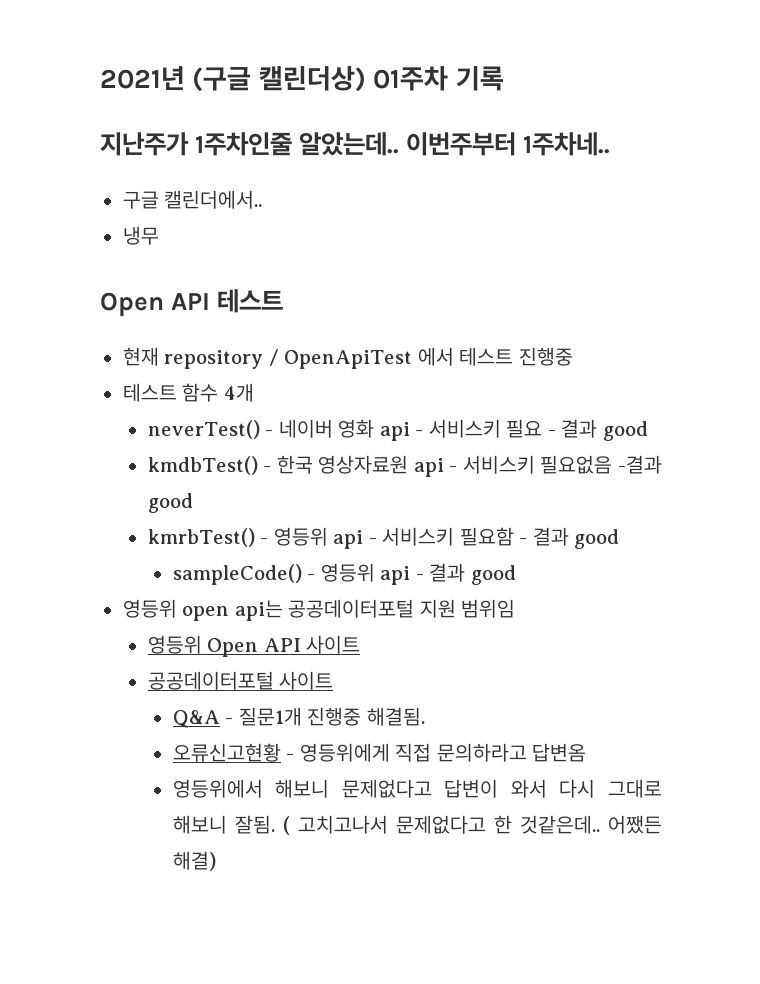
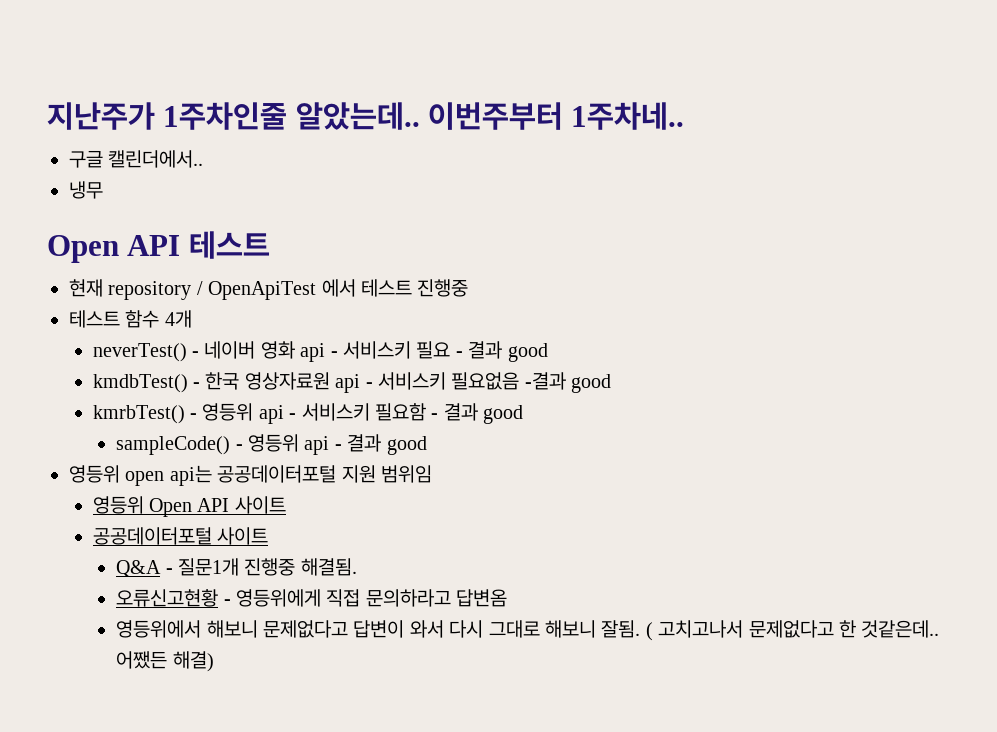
[100,66,504,92] 2021년 (구글 캘린더상) 01주차 기록 // -> (47, 116) none

